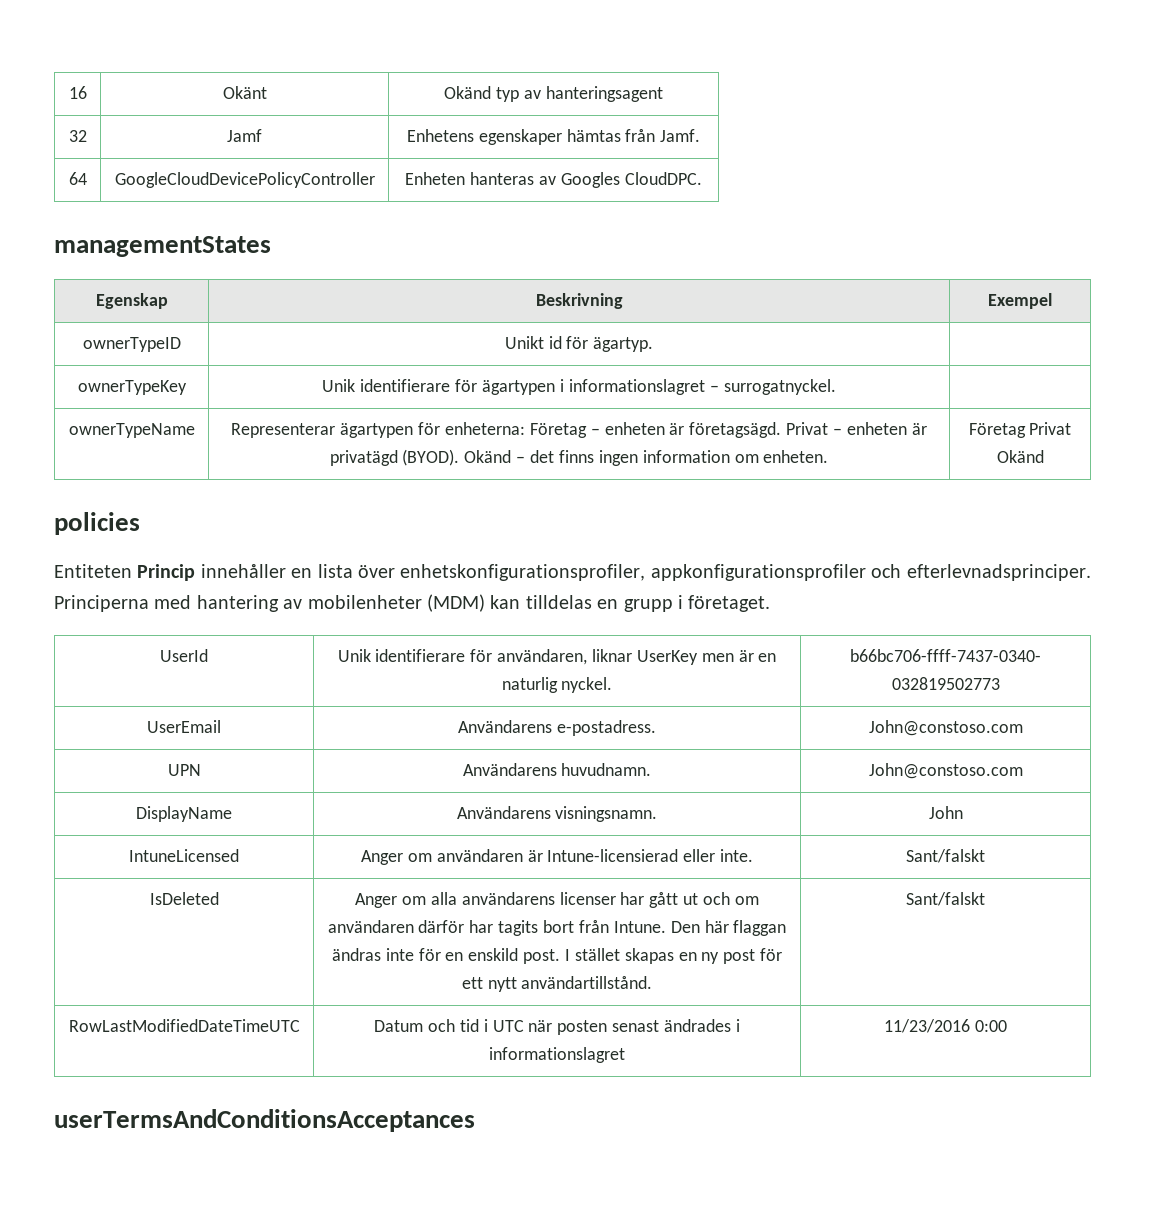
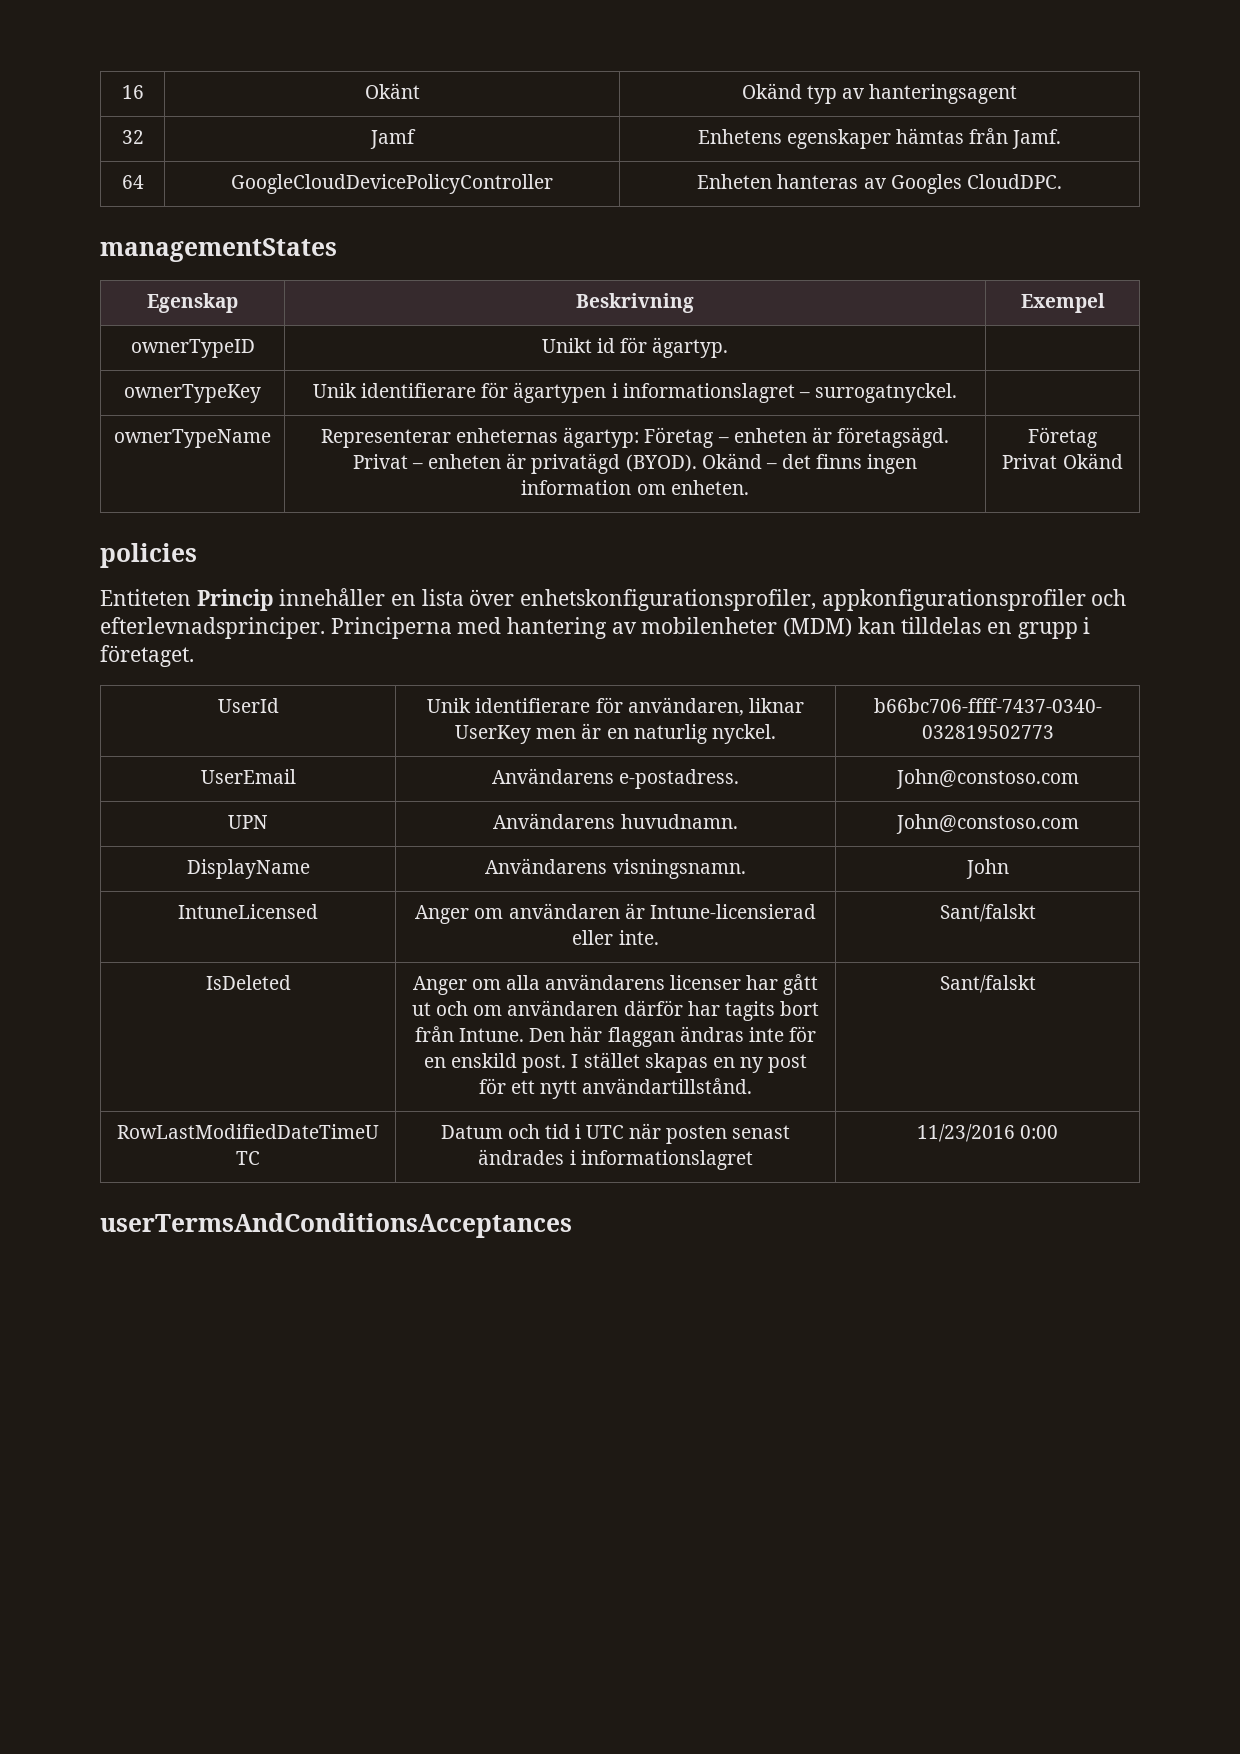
[340,422,525,438] ägartypen för enheterna: -> [456,427,640,448] enheternas ägartyp:

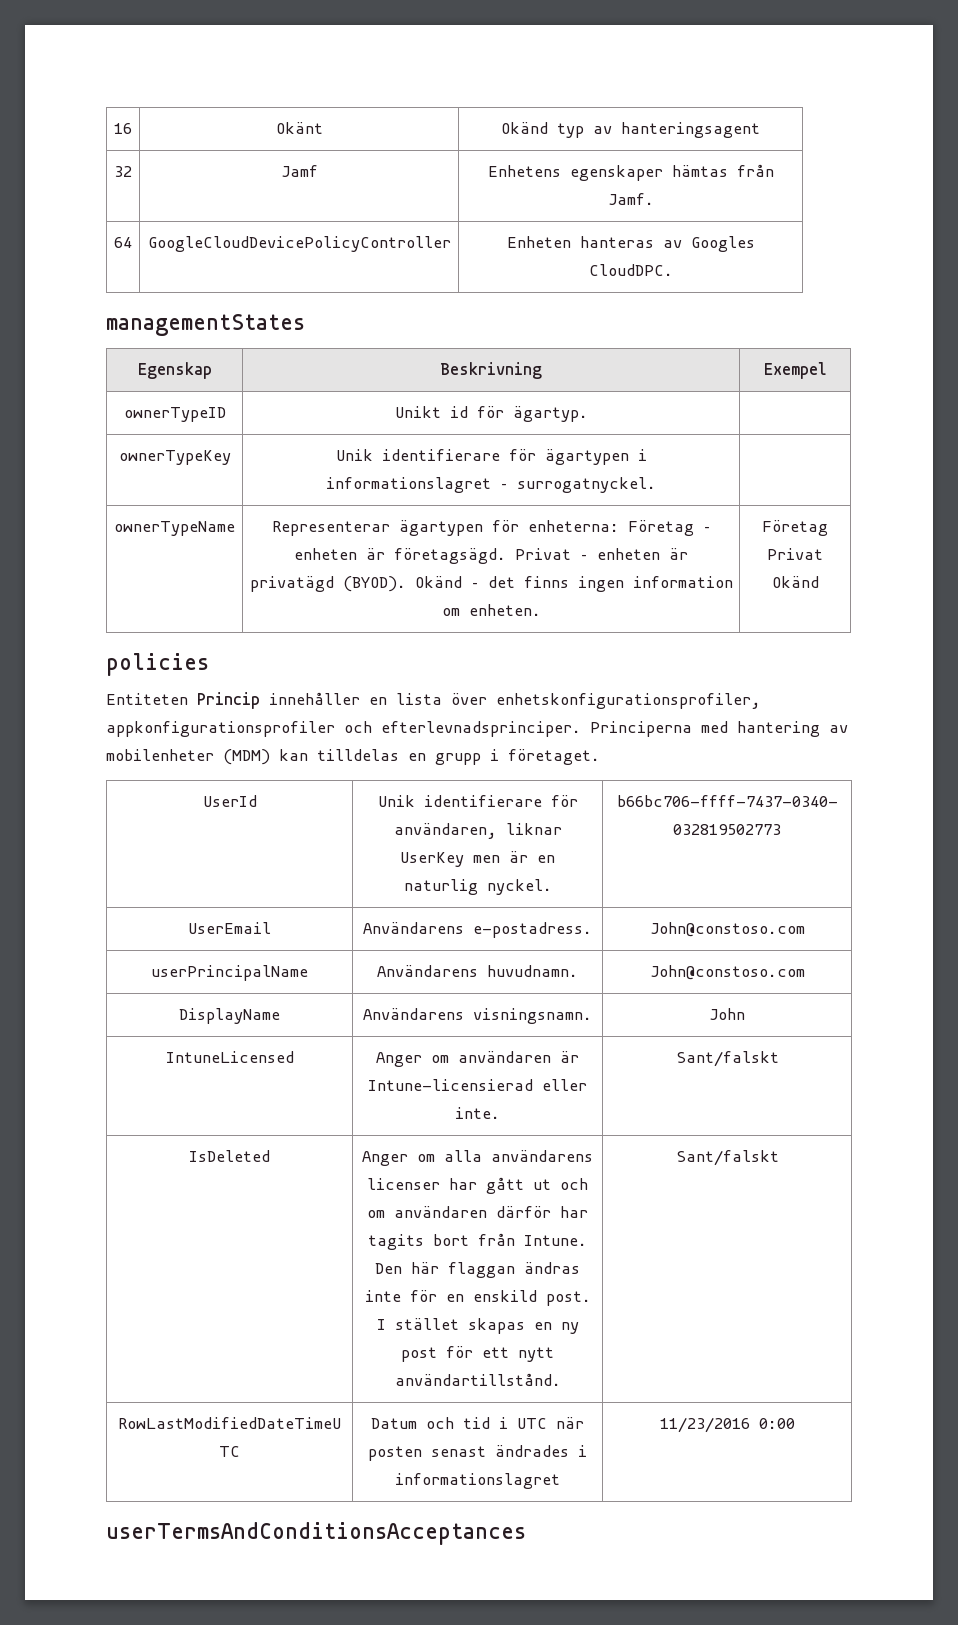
[456,427,640,448] enheternas ägartyp: -> [398,520,619,536] ägartypen för enheterna:
[228,815,268,829] UPN -> [151,965,308,981] userPrincipalName

